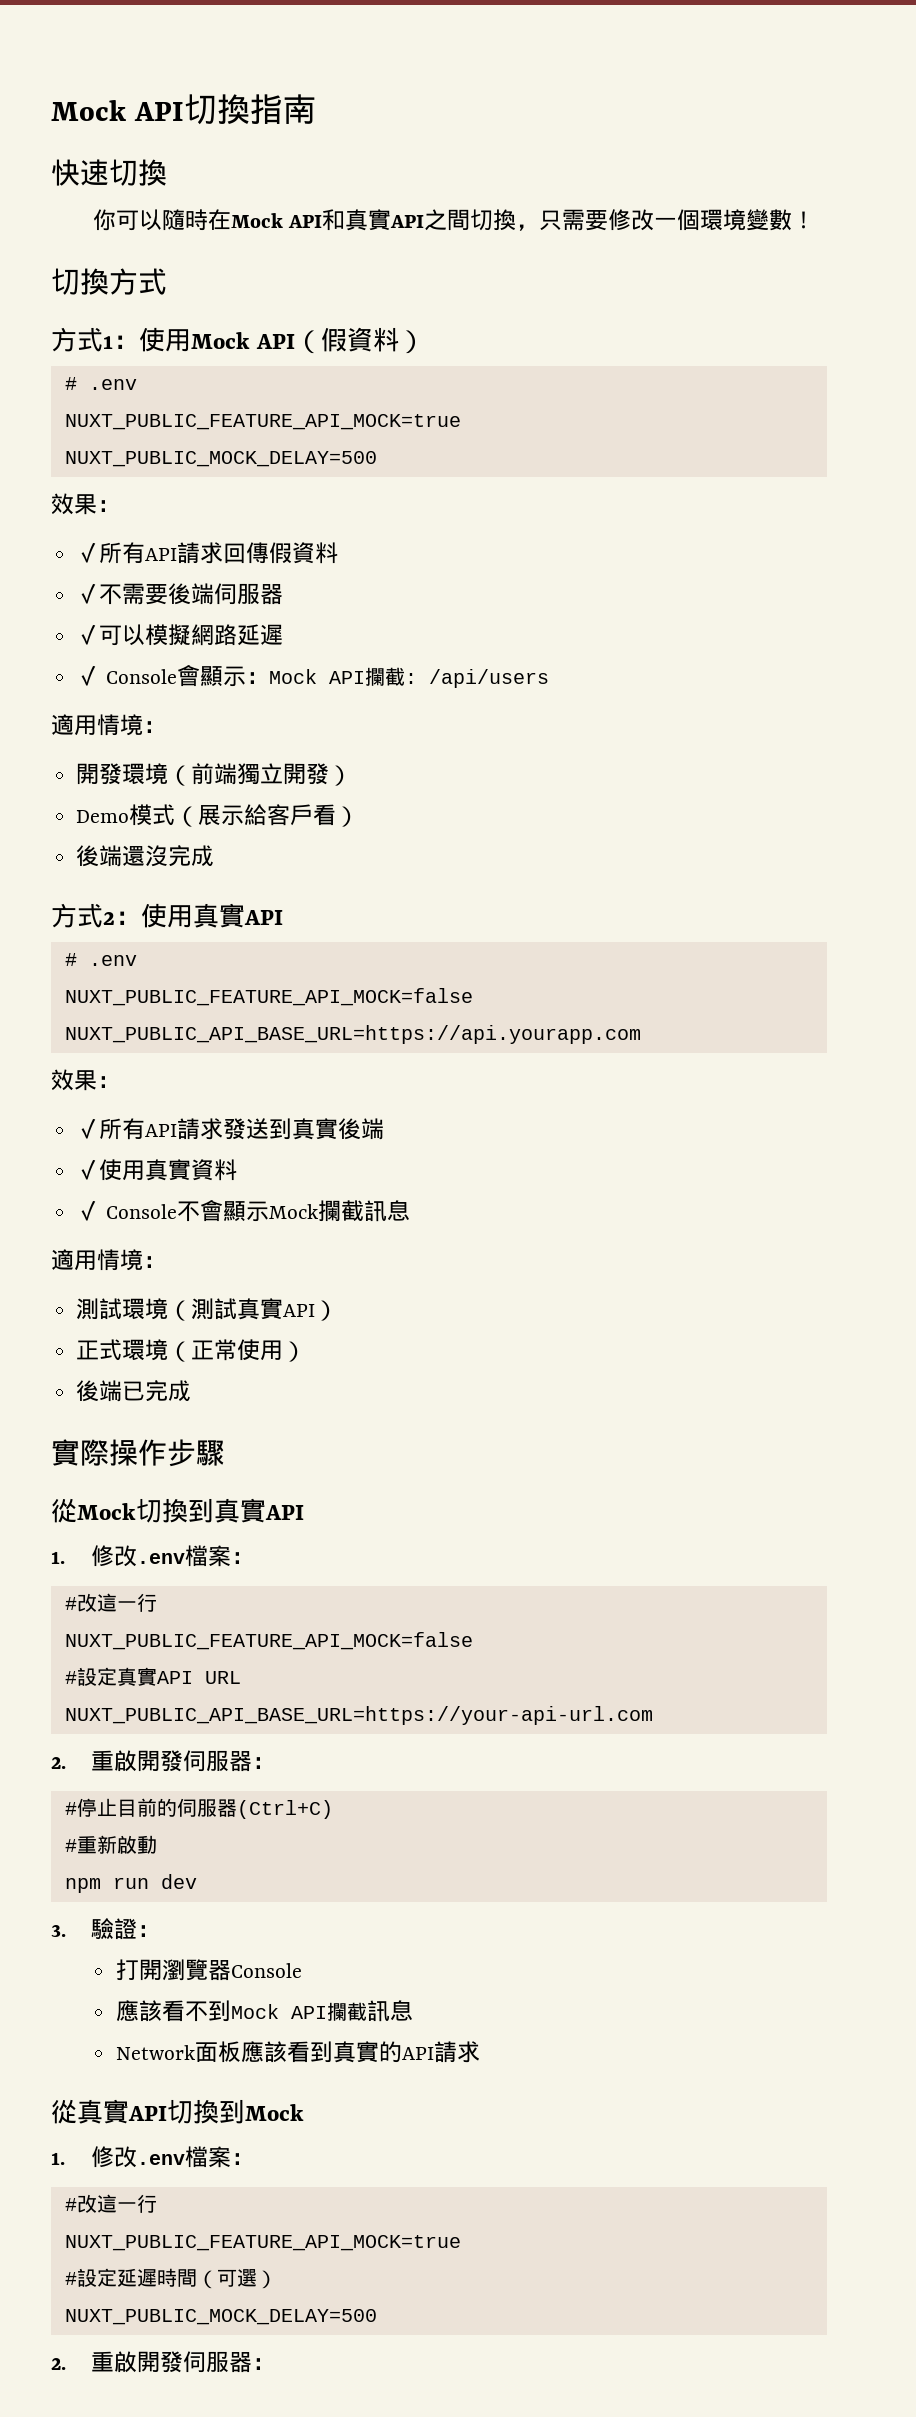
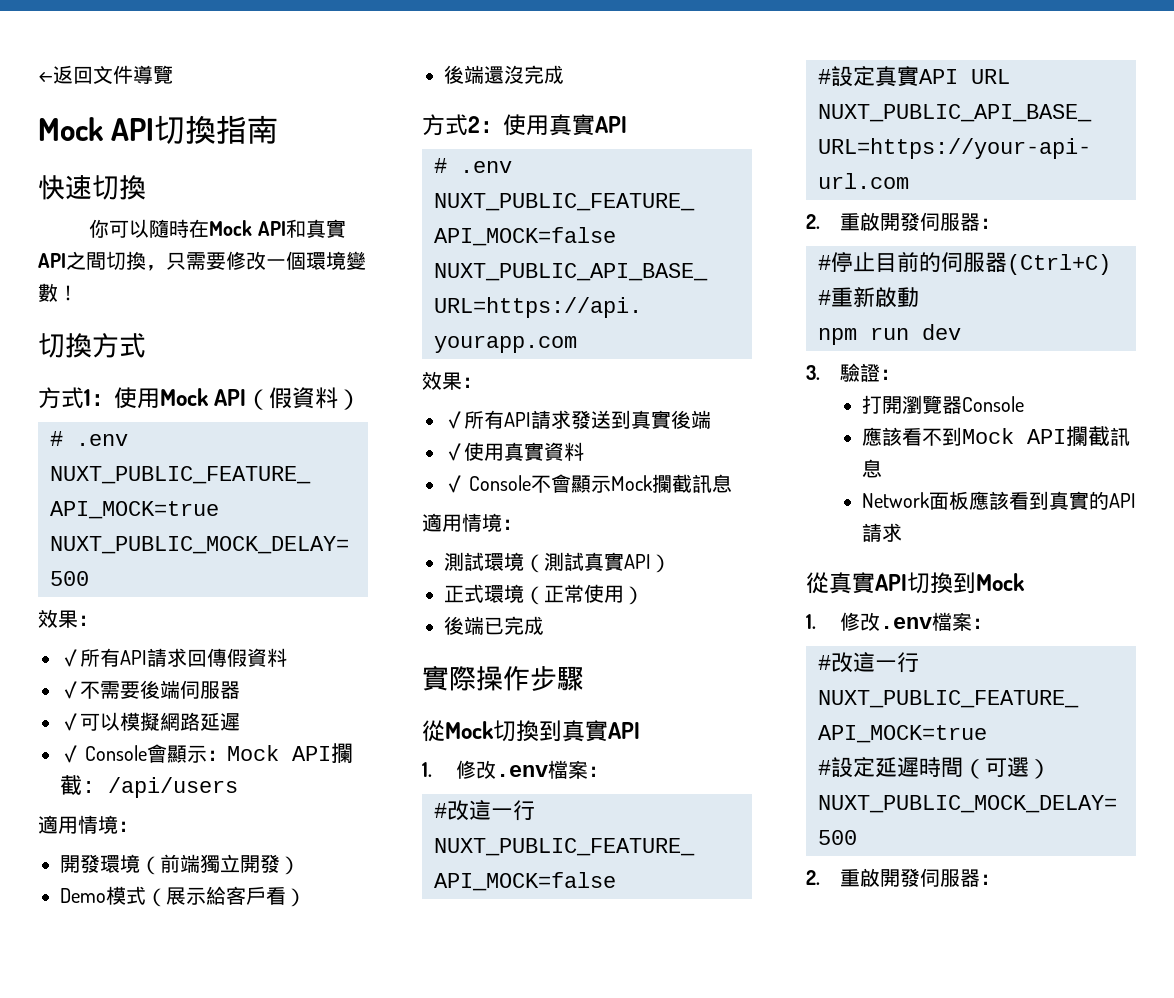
(51, 110) none -> [38,65,173,84] ←返回文件導覽 //

